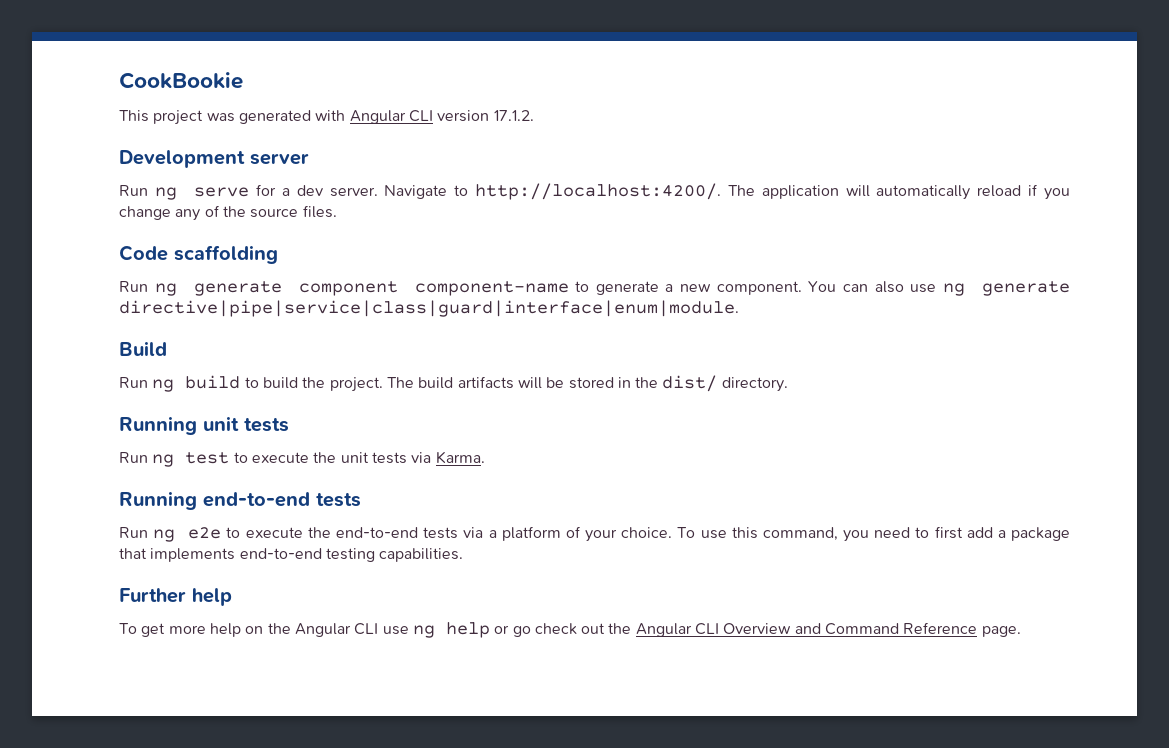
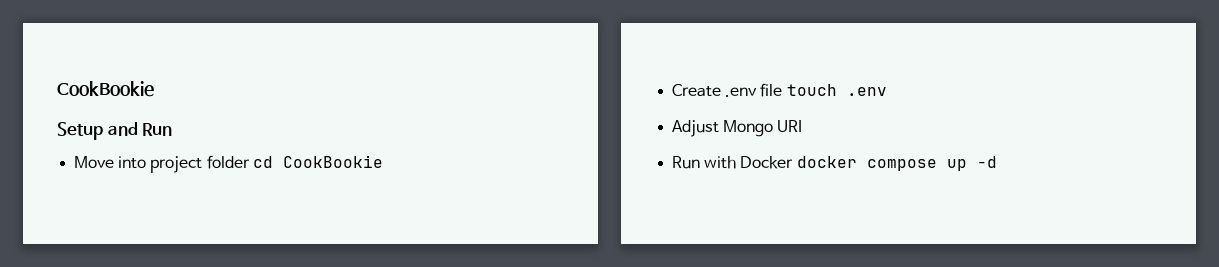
[119,72,243,89] [119,110,534,125] [119,150,309,168] [119,183,1070,200] [119,205,337,221] [119,245,278,264] [119,281,1071,296] [119,300,739,317] [119,341,167,356] [119,375,788,392] [119,416,289,435] [119,451,485,467] [119,491,361,510] [119,526,1070,542] [119,548,464,562] [119,588,232,606] [119,622,1021,638] CookBookie // This project was generated with Angular CLI version 17.1.2. // Development server // Run ng serve for a dev server. Navigate to http://localhost:4200/. The application will automatically reload if you change any of the source files. // Code scaffolding // Run ng generate component component-name to generate a new component. You can also use ng generate directive|pipe|service|class|guard|interface|enum|module. // Build // Run ng build to build the project. The build artifacts will be stored in the dist/ directory. // Running unit tests // Run ng test to execute the unit tests via Karma. // Running end-to-end tests // Run ng e2e to execute the end-to-end tests via a platform of your choice. To use this command, you need to first add a package that implements end-to-end testing capabilities. // Further help // To get more help on the Angular CLI use ng help or go check out the Angular CLI Overview and Command Reference page. -> [57,81,154,97] [57,122,173,140] [74,155,383,173] [672,83,887,97] [672,120,803,137] [672,156,997,171] CookBookie // Setup and Run // Move into project folder cd CookBookie // Create .env file touch .env // Adjust Mongo URI // Run with Docker docker compose up -d

